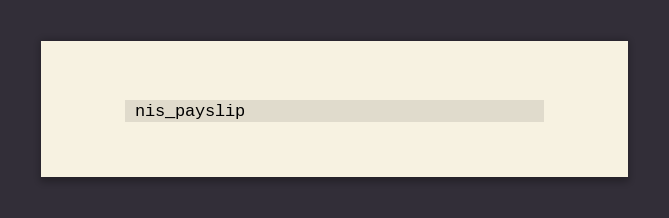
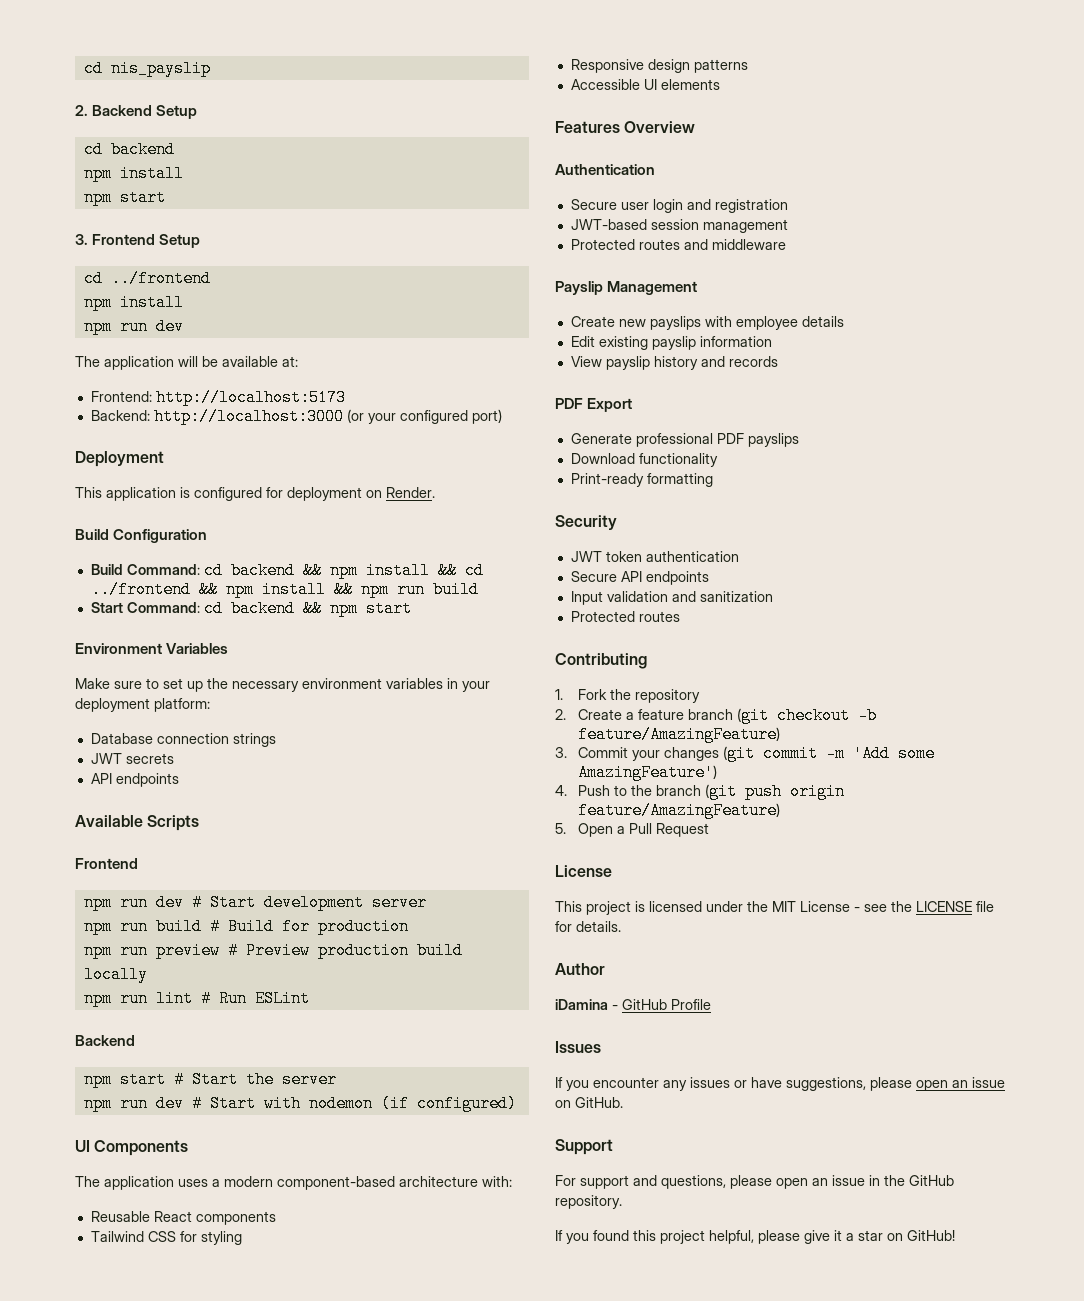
(134, 111) none -> [83,60,103,77] cd
(245, 111) none -> [75,105,198,119] [83,141,175,158] [83,165,184,182] [83,189,166,206] [75,234,201,248] [83,270,211,287] [83,294,184,311] [83,318,184,335] [75,356,298,370] [90,389,346,406] [90,408,502,425] [75,451,164,467] [75,487,435,501] [75,529,208,543] [90,562,484,579] [90,581,479,598] [90,600,412,617] [75,643,229,654] [75,678,490,692] [75,698,210,712] [90,733,276,747] [90,753,174,764] [90,773,179,787] [75,815,200,831] [75,858,138,869] [83,894,427,911] [83,918,409,935] [83,942,463,959] [83,966,148,983] [83,990,310,1007] [75,1035,135,1046] [83,1071,337,1088] [83,1095,517,1112] [75,1140,189,1156] [75,1176,512,1190] [90,1211,276,1225] [90,1231,242,1245] [570,59,748,73] [570,79,720,90] [555,121,696,133] [555,164,655,175] [570,199,788,213] [570,219,788,233] [570,239,786,250] [555,281,698,295] [570,316,844,330] [570,336,772,350] [570,356,778,370] [555,398,633,412] [570,433,799,447] [570,453,718,467] [570,473,713,487] [555,515,617,530] [570,551,739,562] [570,571,709,585] [570,591,773,605] [570,611,680,622] [555,653,647,669] [555,689,700,703] [555,707,877,724] [577,726,780,743] [555,745,935,762] [577,764,717,781] [555,783,845,800] [577,802,780,819] [555,823,709,837] [555,865,612,877] [555,901,994,915] [555,921,621,932] [555,963,605,975] [555,999,711,1010] [555,1041,601,1053] [555,1077,1005,1091] [555,1097,623,1108] [555,1139,613,1155] [555,1175,954,1189] [555,1195,622,1209] [555,1230,955,1244] // 2. Backend Setup // cd backend // npm install // npm start // 3. Frontend Setup // cd ../frontend // npm install // npm run dev // The application will be available at: // Frontend: http://localhost:5173 // Backend: http://localhost:3000 (or your configured port) // Deployment // This application is configured for deployment on Render. // Build Configuration // Build Command: cd backend && npm install && cd ../frontend && npm install && npm run build // Start Command: cd backend && npm start // Environment Variables // Make sure to set up the necessary environment variables in your deployment platform: // Database connection strings // JWT secrets // API endpoints // Available Scripts // Frontend // npm run dev # Start development server // npm run build # Build for production // npm run preview # Preview production build locally // npm run lint # Run ESLint // Backend // npm start # Start the server // npm run dev # Start with nodemon (if configured) // UI Components // The application uses a modern component-based architecture with: // Reusable React components // Tailwind CSS for styling // Responsive design patterns // Accessible UI elements // Features Overview // Authentication // Secure user login and registration // JWT-based session management // Protected routes and middleware // Payslip Management // Create new payslips with employee details // Edit existing payslip information // View payslip history and records // PDF Export // Generate professional PDF payslips // Download functionality // Print-ready formatting // Security // JWT token authentication // Secure API endpoints // Input validation and sanitization // Protected routes // Contributing // 1. Fork the repository // 2. Create a feature branch (git checkout -b feature/AmazingFeature) // 3. Commit your changes (git commit -m 'Add some AmazingFeature') // 4. Push to the branch (git push origin feature/AmazingFeature) // 5. Open a Pull Request // License // This project is licensed under the MIT License - see the LICENSE file for details. // Author // iDamina - GitHub Profile // Issues // If you encounter any issues or have suggestions, please open an issue on GitHub. // Support // For support and questions, please open an issue in the GitHub repository. // If you found this project helpful, please give it a star on GitHub!

